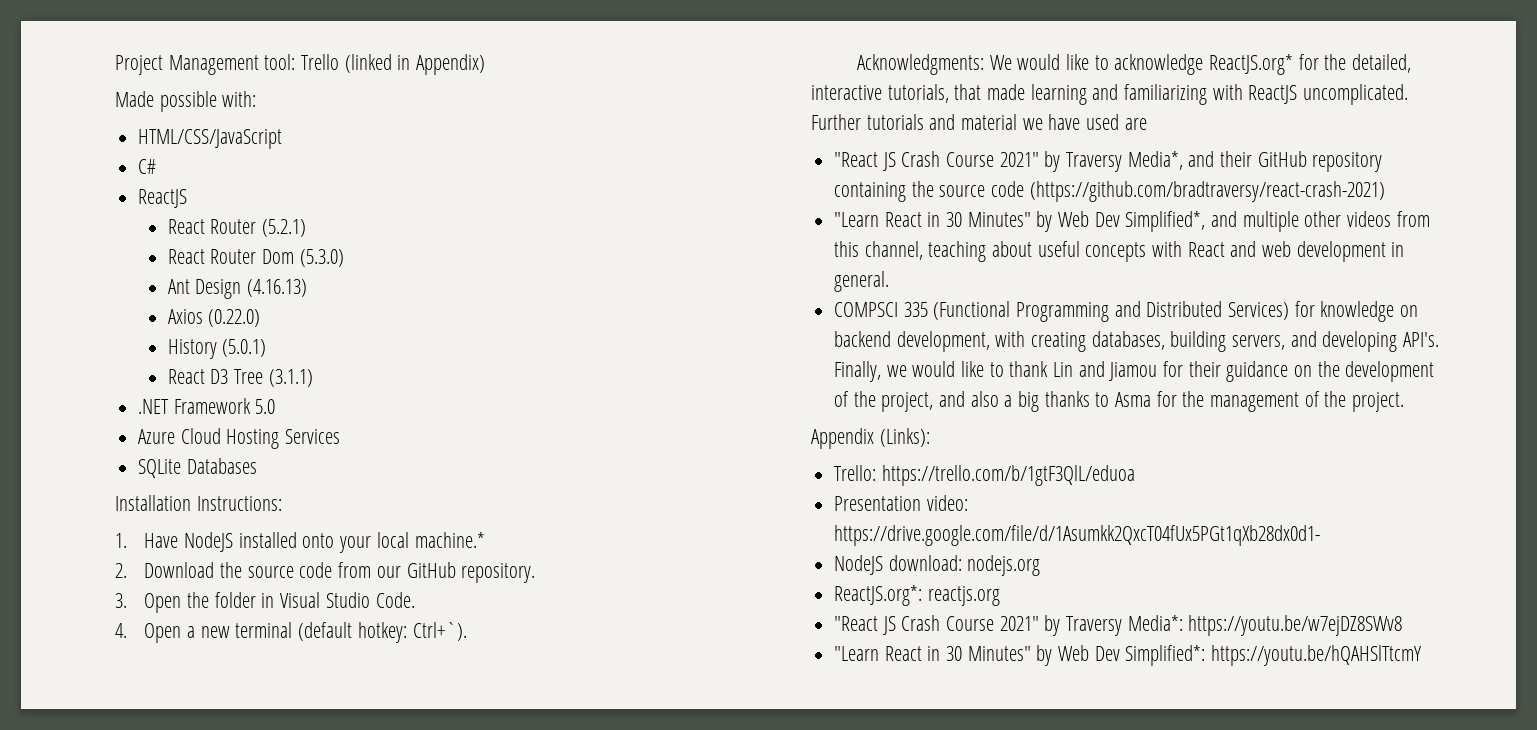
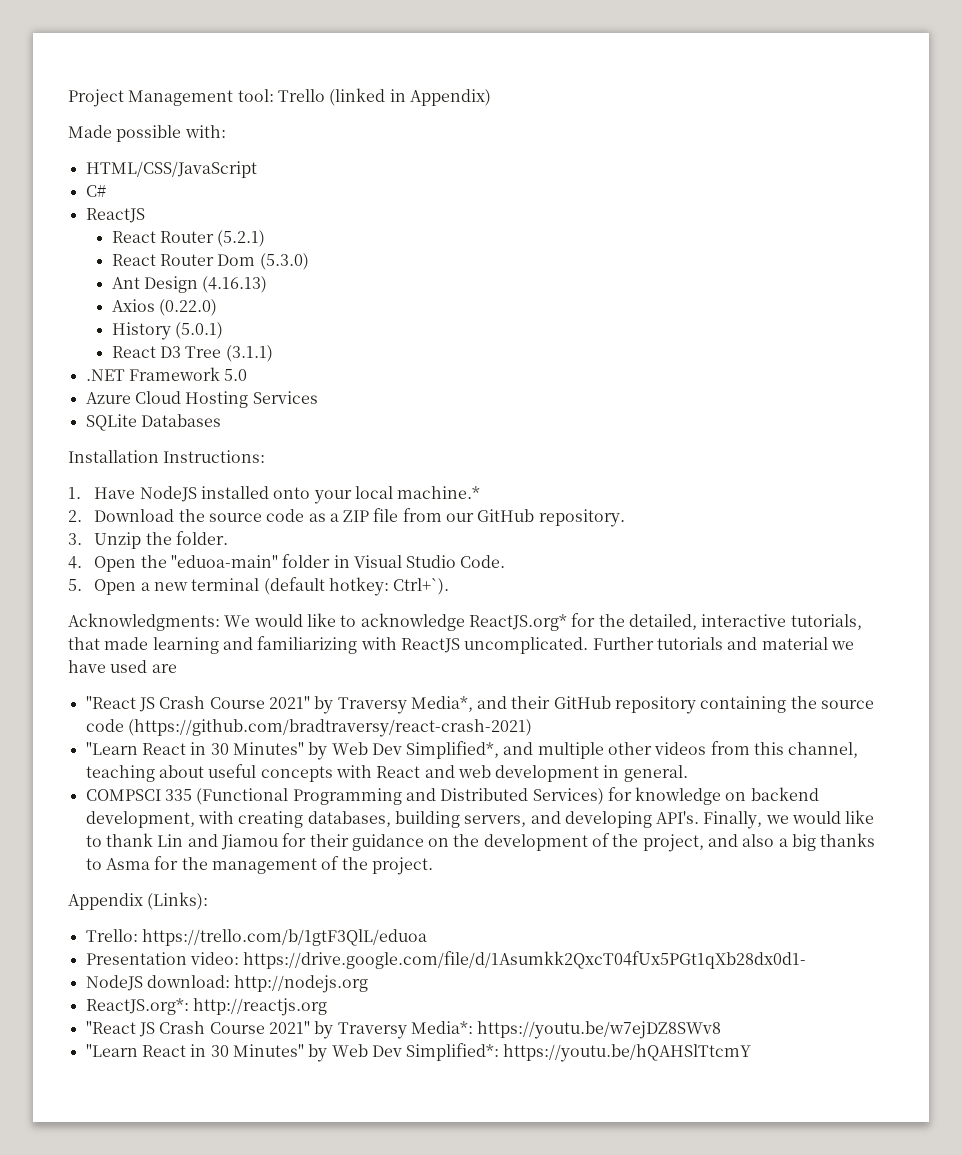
(333, 570) none -> [308,508,399,522] as a ZIP file
(127, 600) none -> [94,531,228,549] [68,556,82,569] Unzip the folder. // 4.
(210, 600) none -> [170,555,278,568] "eduoa-main"
[115,623,127,638] 4. -> [68,579,82,591] 5.
[967,555,1041,576] nodejs.org -> [234,975,369,993] http://nodejs.org
[927,586,1000,606] reactjs.org -> [192,998,327,1016] http://reactjs.org

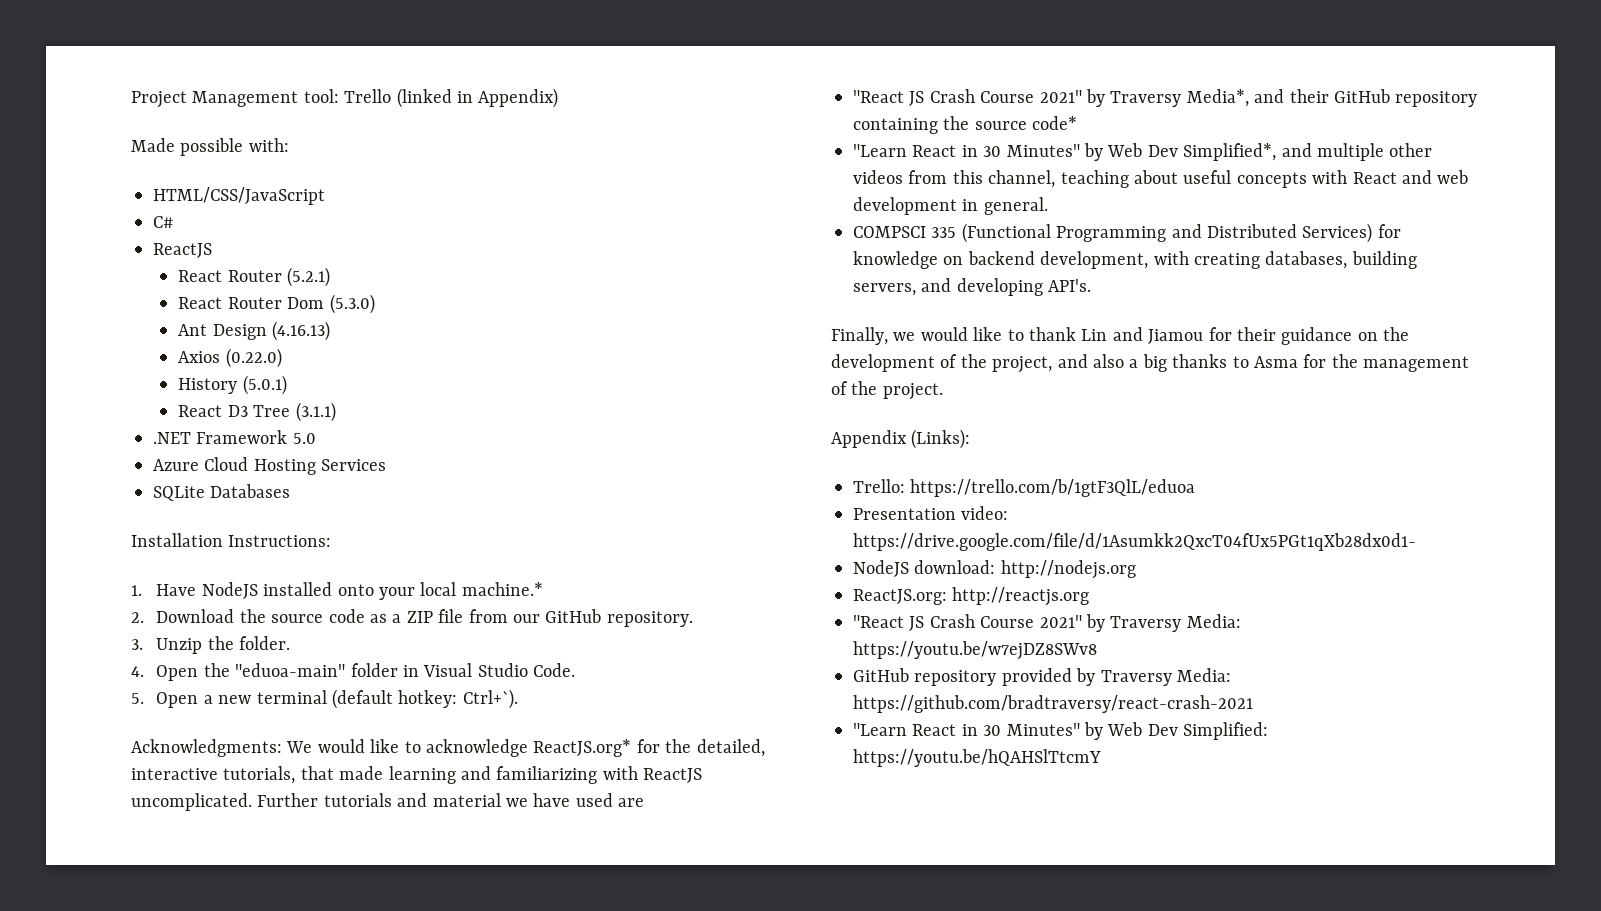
[85,719,532,737] code (https://github.com/bradtraversy/react-crash-2021) -> [1032,116,1078,130] code*
(700, 817) none -> (1092, 285) //
[85,998,189,1015] ReactJS.org*: -> [853,589,947,605] ReactJS.org:
[410,1021,473,1034] Media*: -> [1186,614,1241,628] Media:
[85,1043,500,1062] // "Learn React in 30 Minutes" by Web Dev Simplified*: -> [853,668,1231,686] [853,695,1253,713] [853,722,1269,740] // GitHub repository provided by Traversy Media: https://github.com/bradtraversy/react-crash-2021 // "Learn React in 30 Minutes" by Web Dev Simplified:

